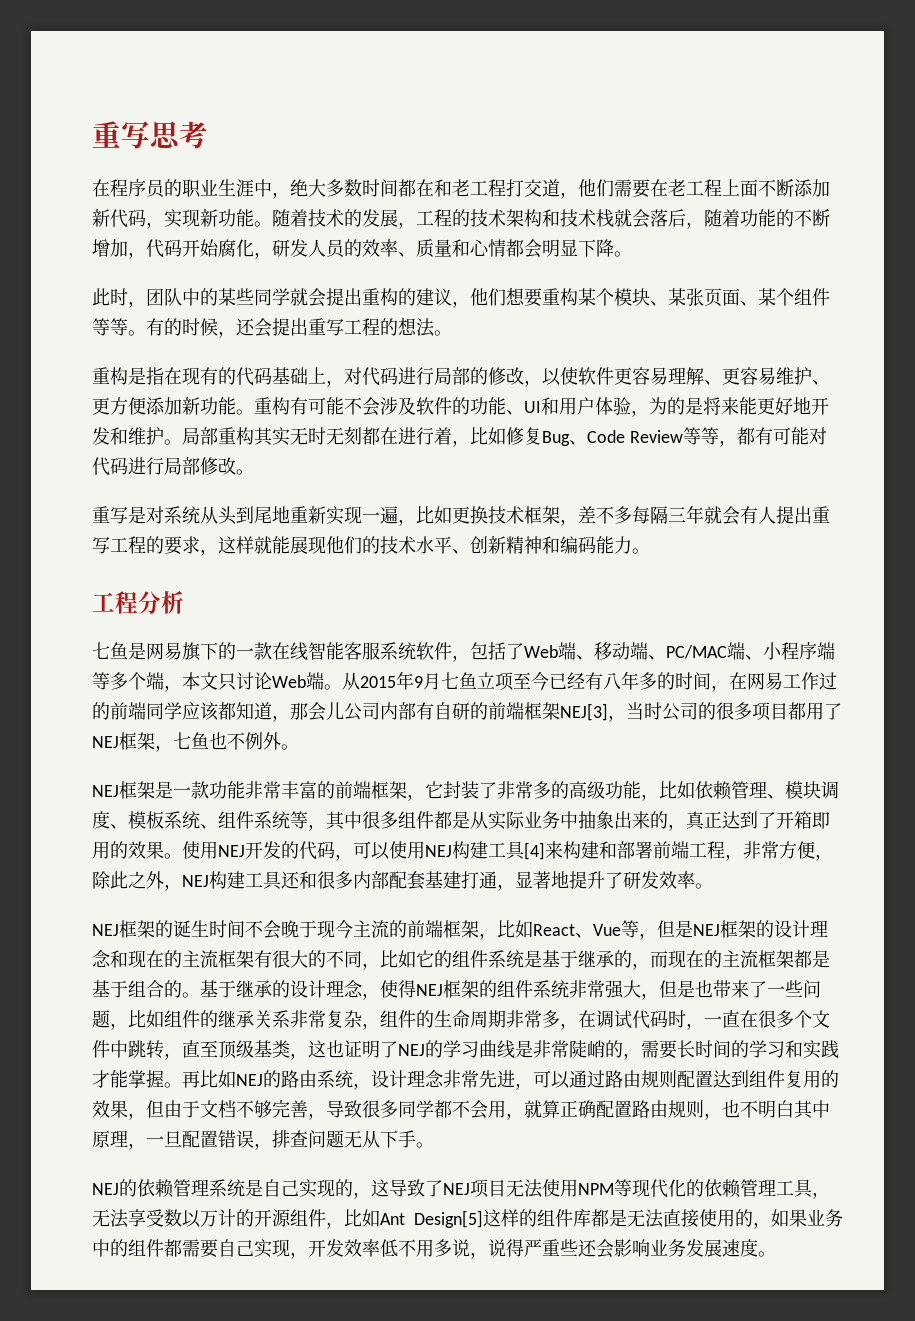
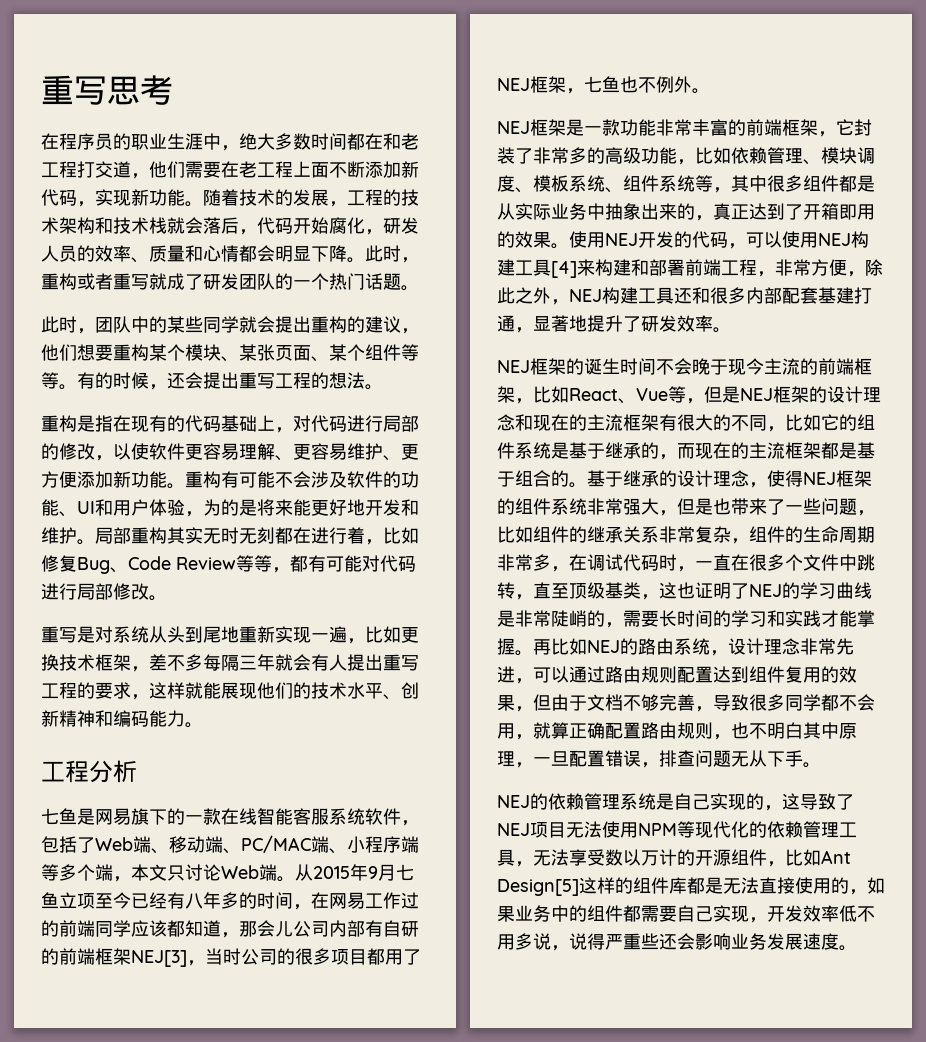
[704,209,830,227] [92,239,146,259] 随着功能的不断增加， -> (257, 232) none
(632, 254) none -> [365,245,419,263] [41,273,419,291] 此时，重构或者重写就成了研发团队的一个热门话题。

